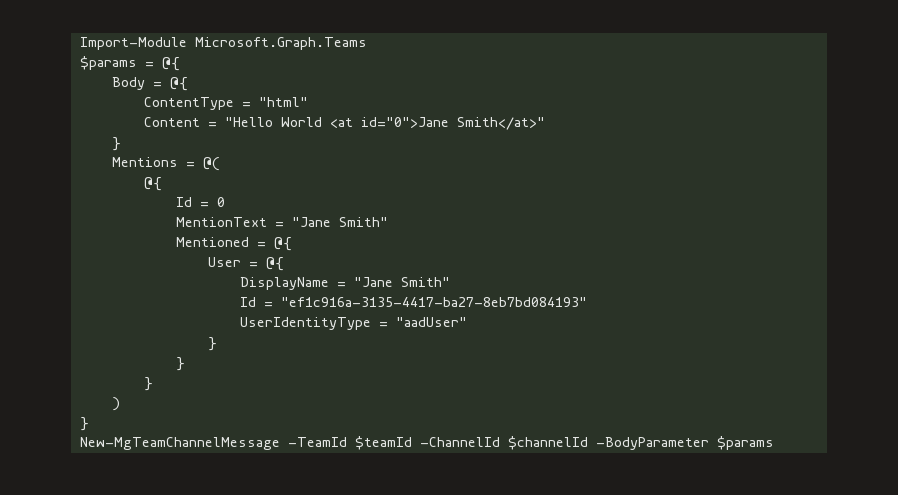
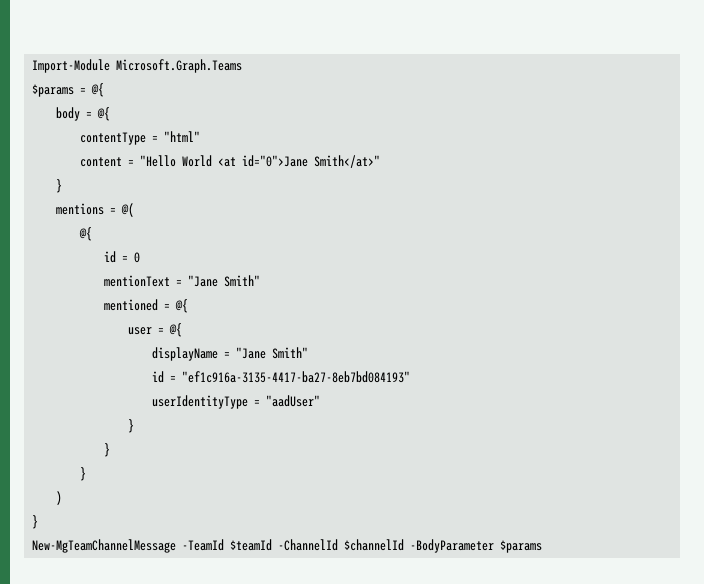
[111,77,188,91] [143,97,234,110] Body = @{ // ContentType -> [56,107,111,121] [80,132,147,145] body = @{ // contentType
[143,117,200,127] Content -> [80,157,123,167] content
[111,157,178,167] Mentions -> [56,203,105,215] mentions
[175,197,192,207] Id -> [104,251,117,263] id
[175,217,388,227] [175,237,292,251] [207,257,284,271] [239,277,450,290] [239,297,256,307] MentionText = "Jane Smith" // Mentioned = @{ // User = @{ // DisplayName = "Jane Smith" // Id -> [104,275,261,287] [104,299,189,313] [128,323,183,337] [152,347,309,361] [152,371,165,383] mentionText = "Jane Smith" // mentioned = @{ // user = @{ // displayName = "Jane Smith" // id
[239,317,371,330] UserIdentityType -> [152,395,249,409] userIdentityType

